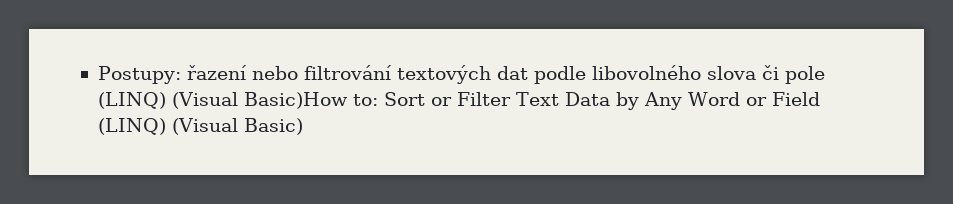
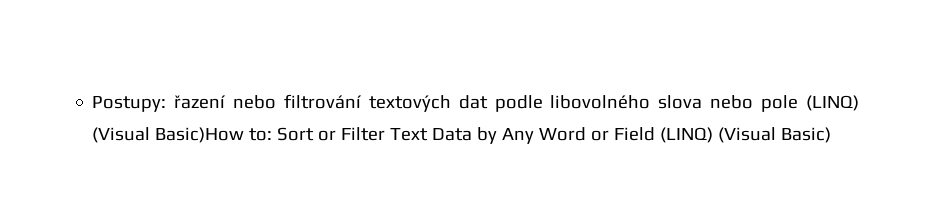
[761,65,779,80] či -> [710,95,754,109] nebo

